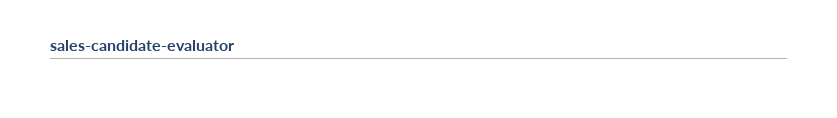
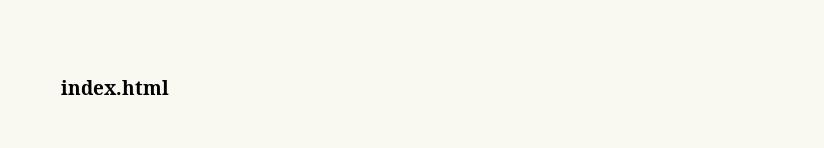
[50,40,234,51] sales-candidate-evaluator -> [61,80,169,95] index.html

